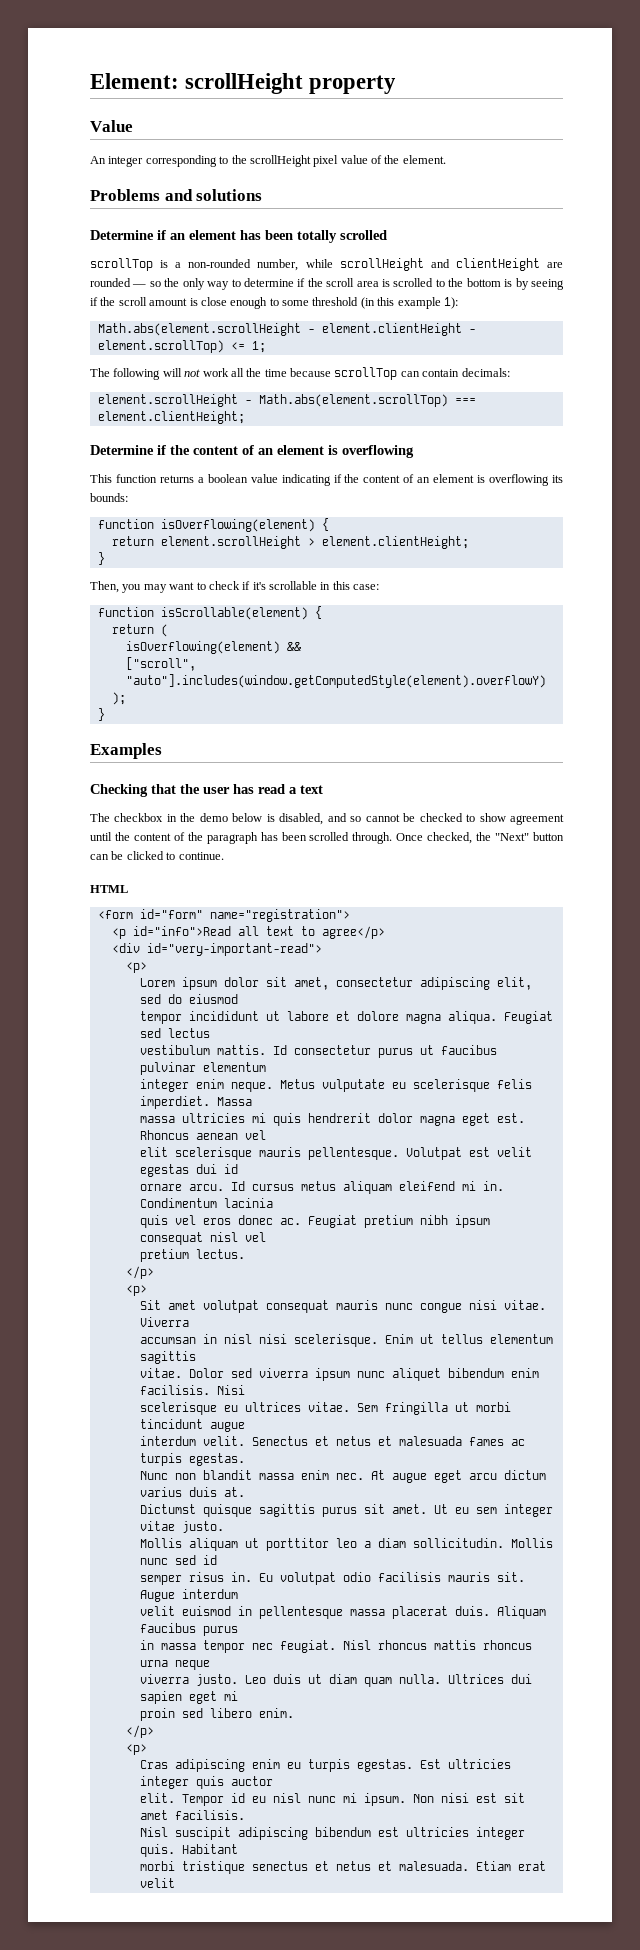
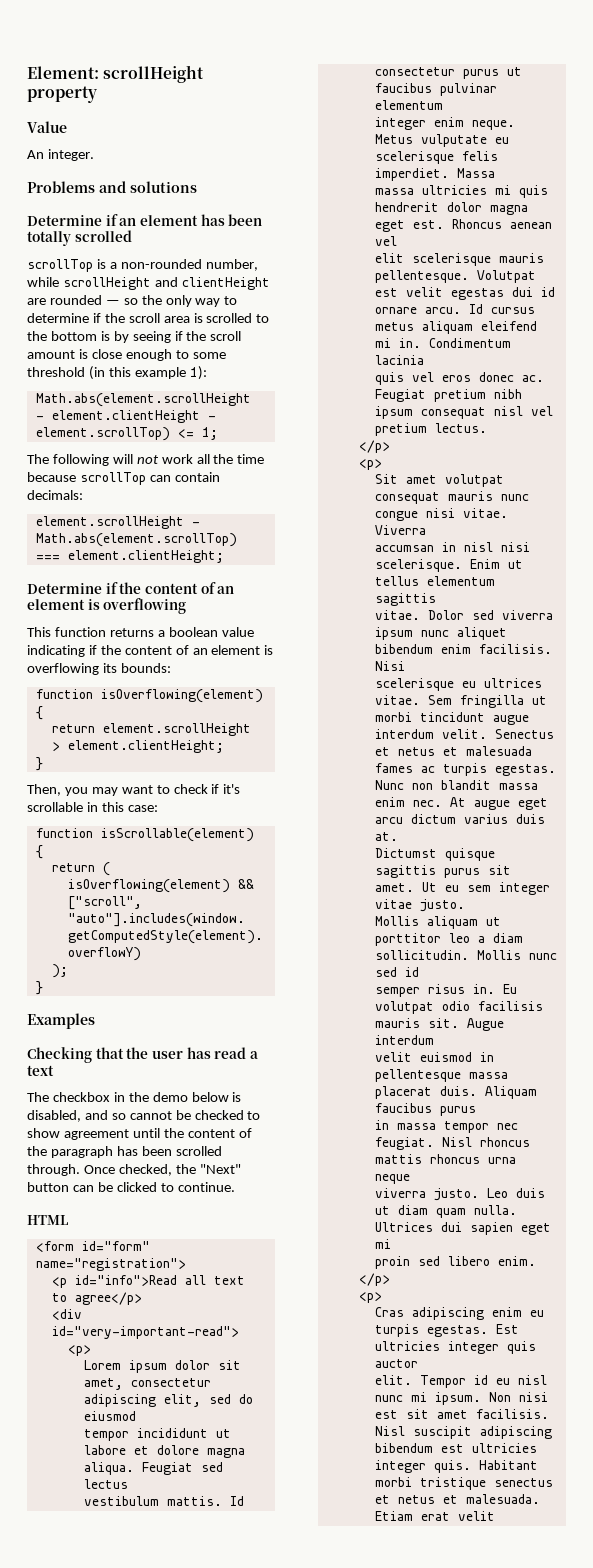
[108,155,446,167] integer corresponding to the scrollHeight pixel value of the element. -> [47,149,94,161] integer.

